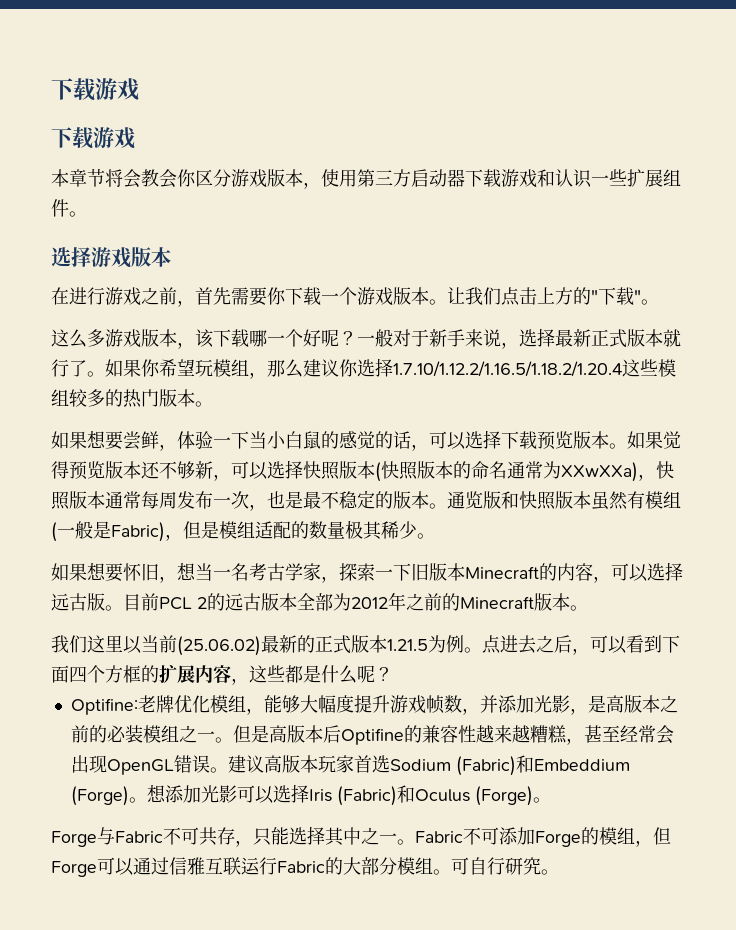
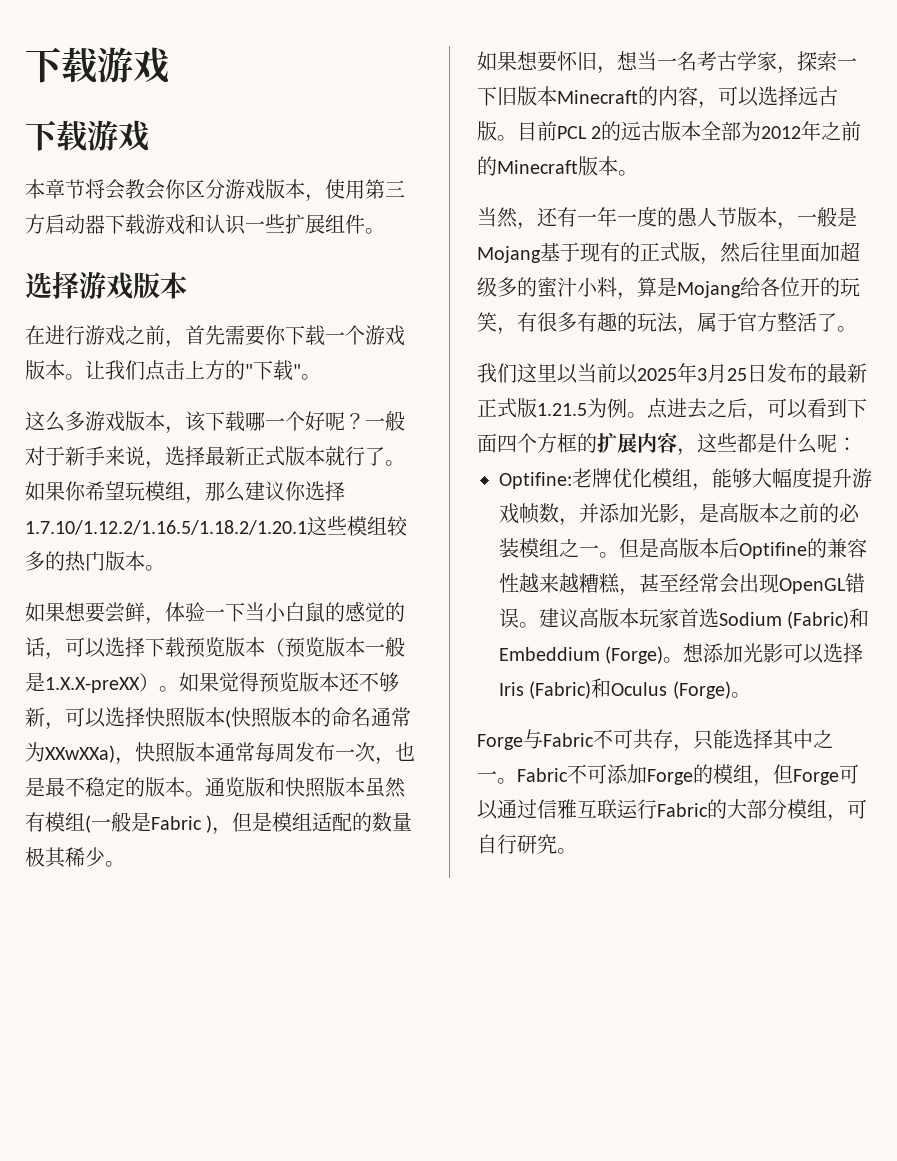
[393,361,622,377] 1.7.10/1.12.2/1.16.5/1.18.2/1.20.4 -> [25,520,307,535] 1.7.10/1.12.2/1.16.5/1.18.2/1.20.1
(609, 440) none -> [265,637,405,658] [25,672,159,693] （预览版本一般是1.X.X-preXX）
[111,522,165,542] Fabric) -> [151,815,213,833] Fabric )
[51,635,387,656] 我们这里以当前(25.06.02)最新的正式版本 -> [477,206,857,230] [477,242,860,265] [477,277,860,300] [477,312,857,335] [477,363,867,384] [477,398,537,418] 当然，还有一年一度的愚人节版本，一般是Mojang基于现有的正式版，然后往里面加超级多的蜜汁小料，算是Mojang给各位开的玩笑，有很多有趣的玩法，属于官方整活了。 // 我们这里以当前以2025年3月25日发布的最新正式版
[375,667,393,681] ？ -> [837,437,857,451] ：
[433,869,451,875] 。 -> [827,814,847,822] ，

